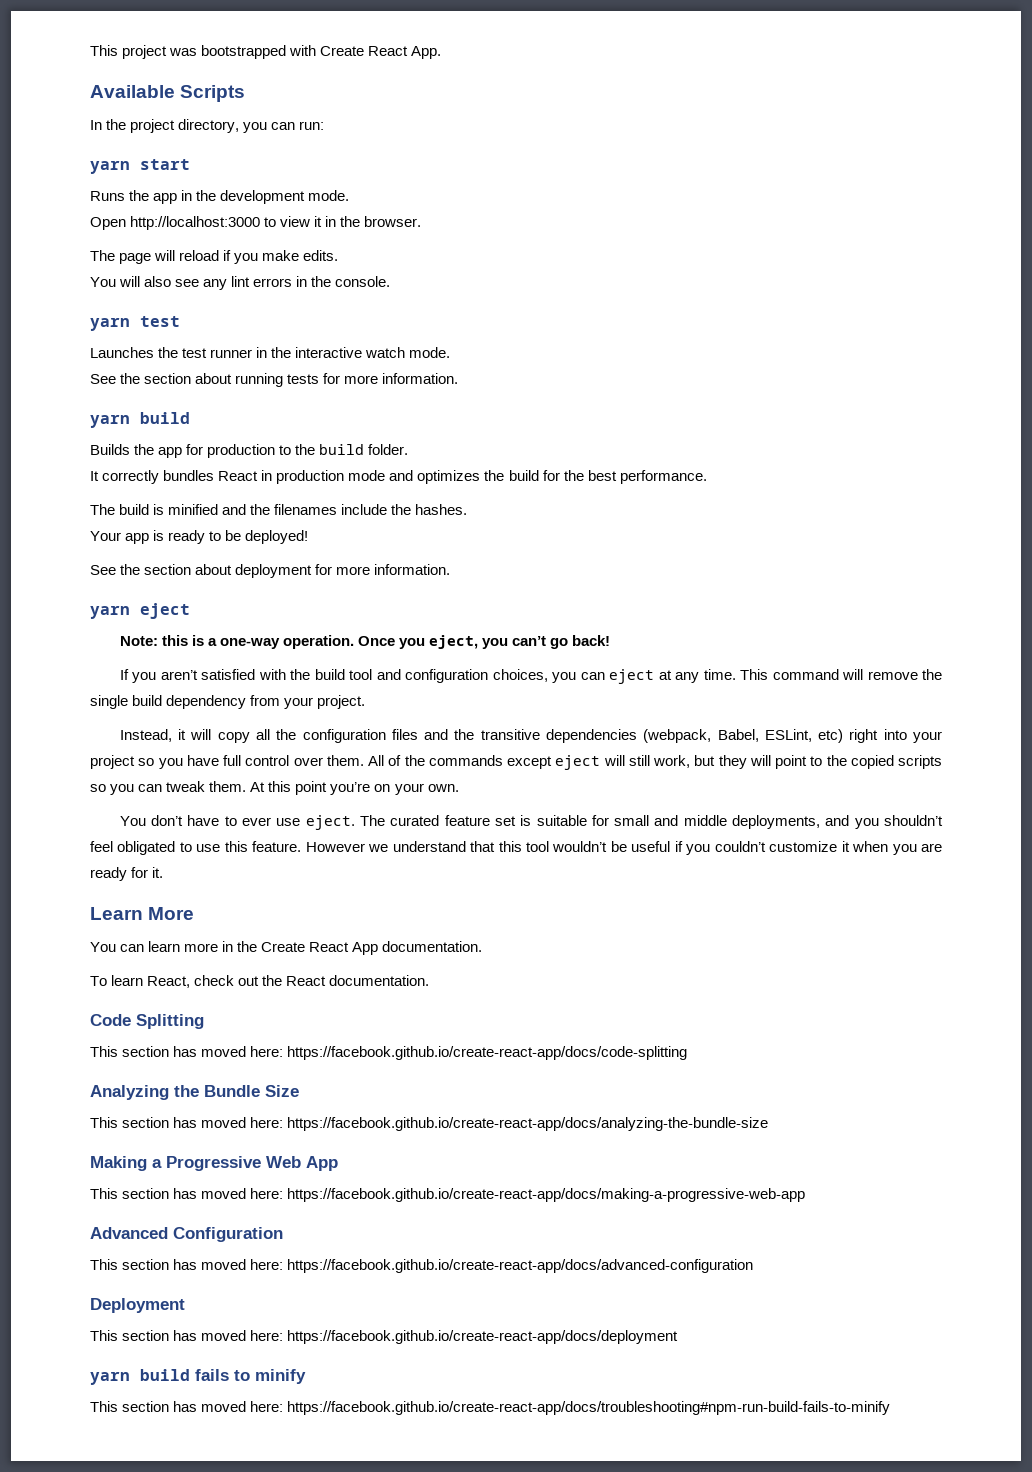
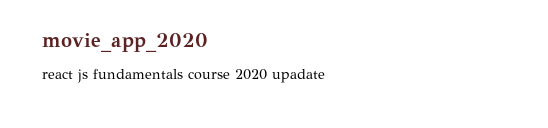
[90,45,442,59] [90,85,246,102] [90,119,325,133] [90,159,190,174] [90,190,350,204] [90,216,422,230] [90,250,339,264] [90,276,391,290] [90,316,180,331] [90,347,451,358] [90,373,459,387] [90,412,190,428] [90,444,409,458] [90,470,707,484] [90,504,468,515] [90,530,309,544] [90,564,451,578] [90,603,190,619] [119,635,611,649] [119,669,943,684] [90,695,366,709] [119,729,943,743] [90,755,942,770] [90,781,459,795] [119,815,943,830] [90,841,943,855] [90,867,164,881] [90,907,195,920] [90,941,483,955] [90,975,430,988] [90,1014,204,1029] [90,1046,688,1060] [90,1085,299,1100] [90,1117,769,1131] [90,1156,338,1171] [90,1188,806,1202] [90,1227,283,1242] [90,1259,754,1273] [90,1298,185,1313] [90,1330,679,1344] [90,1369,306,1385] [90,1401,891,1415] This project was bootstrapped with Create React App. // Available Scripts // In the project directory, you can run: // yarn start // Runs the app in the development mode. // Open http://localhost:3000 to view it in the browser. // The page will reload if you make edits. // You will also see any lint errors in the console. // yarn test // Launches the test runner in the interactive watch mode. // See the section about running tests for more information. // yarn build // Builds the app for production to the build folder. // It correctly bundles React in production mode and optimizes the build for the best performance. // The build is minified and the filenames include the hashes. // Your app is ready to be deployed! // See the section about deployment for more information. // yarn eject // Note: this is a one-way operation. Once you eject, you can’t go back! // If you aren’t satisfied with the build tool and configuration choices, you can eject at any time. This command will remove the single build dependency from your project. // Instead, it will copy all the configuration files and the transitive dependencies (webpack, Babel, ESLint, etc) right into your project so you have full control over them. All of the commands except eject will still work, but they will point to the copied scripts so you can tweak them. At this point you’re on your own. // You don’t have to ever use eject. The curated feature set is suitable for small and middle deployments, and you shouldn’t feel obligated to use this feature. However we understand that this tool wouldn’t be useful if you couldn’t customize it when you are ready for it. // Learn More // You can learn more in the Create React App documentation. // To learn React, check out the React documentation. // Code Splitting // This section has moved here: https://facebook.github.io/create-react-app/docs/code-splitting // Analyzing the Bundle Size // This section has moved here: https://facebook.github.io/create-react-app/docs/analyzing-the-bundle-size // Making a Progressive Web App // This section has moved here: https://facebook.github.io/create-react-app/docs/making-a-progressive-web-app // Advanced Configuration // This section has moved here: https://facebook.github.io/create-react-app/docs/advanced-configuration // Deployment // This section has moved here: https://facebook.github.io/create-react-app/docs/deployment // yarn build fails to minify // This section has moved here: https://facebook.github.io/create-react-app/docs/troubleshooting#npm-run-build-fails-to-minify -> [42,33,208,52] [42,69,325,83] movie_app_2020 // react js fundamentals course 2020 upadate

